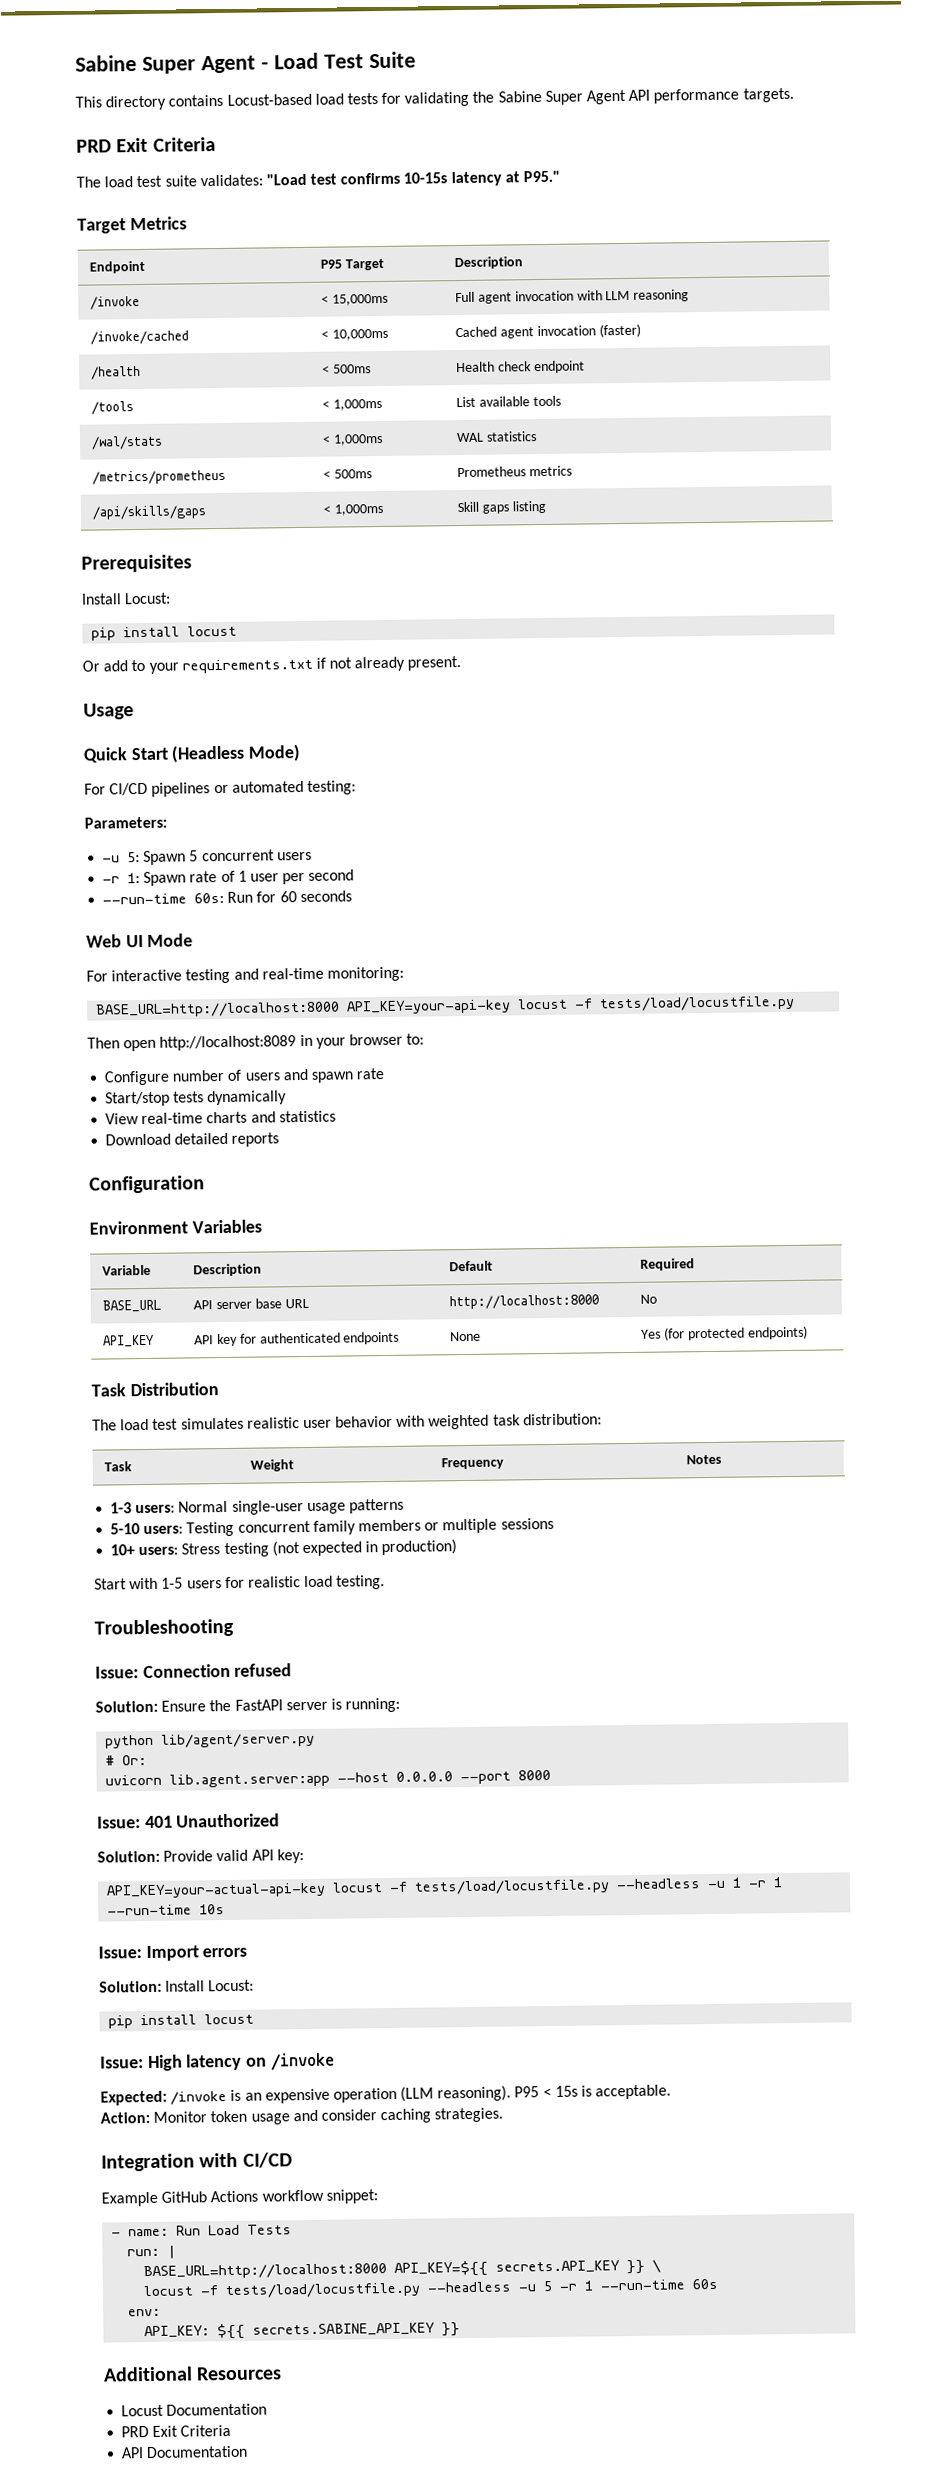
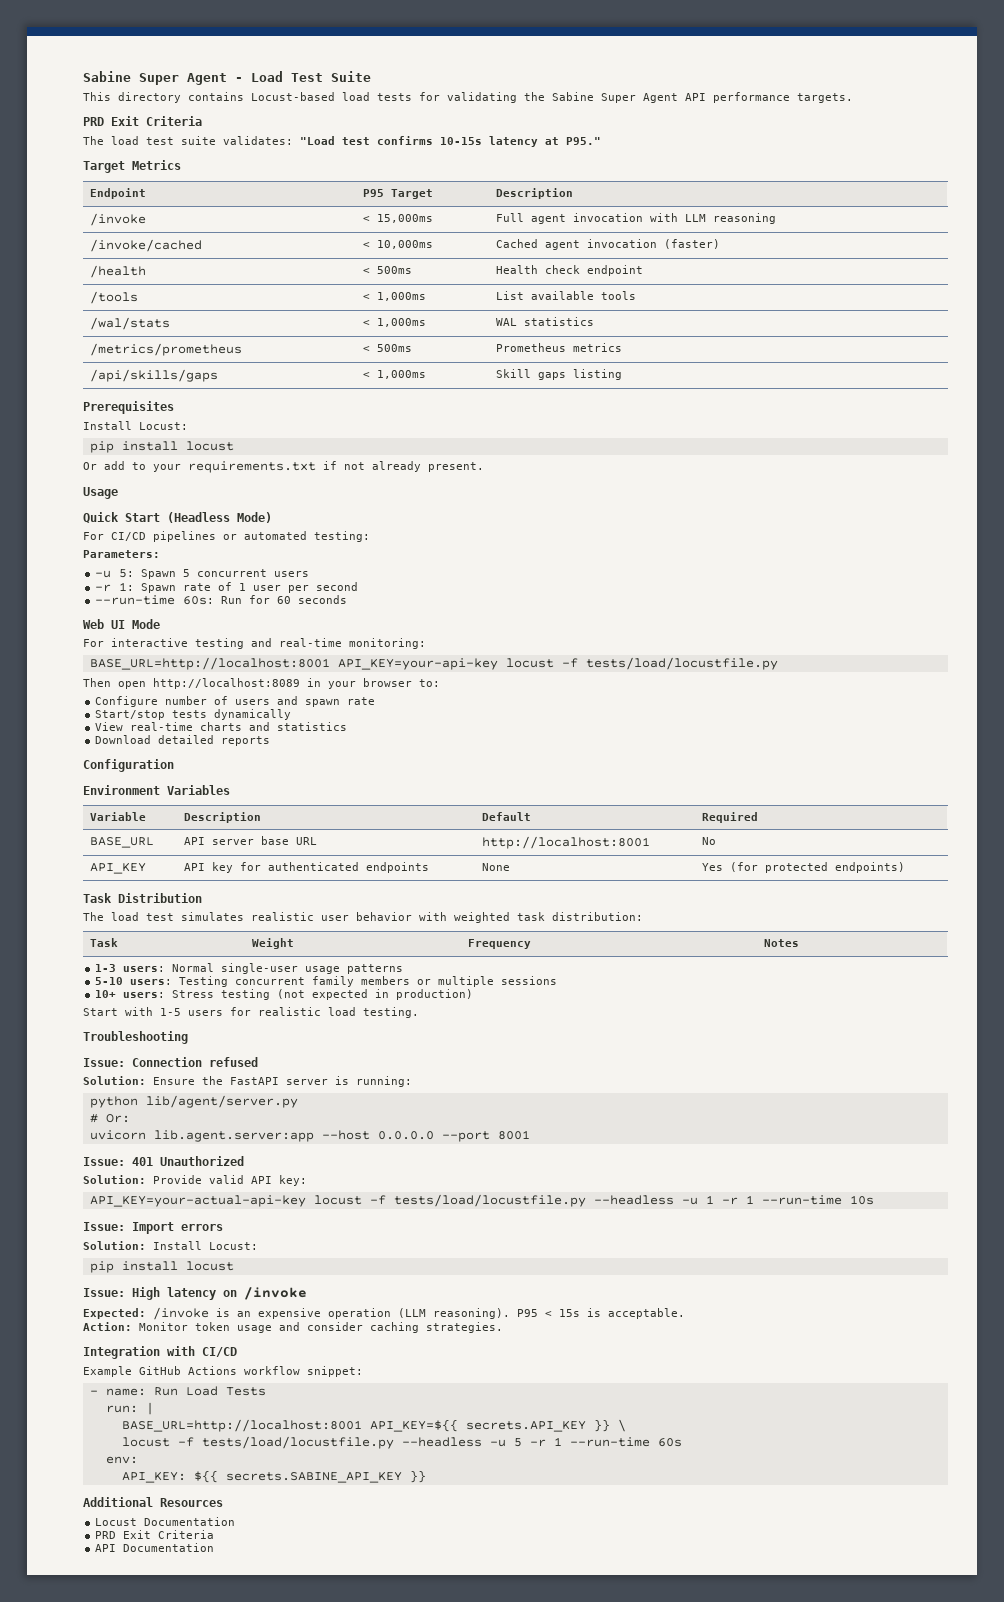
[96,1001,341,1018] BASE_URL=http://localhost:8000 -> [89,657,330,670] BASE_URL=http://localhost:8001
[449,1294,600,1310] http://localhost:8000 -> [481,836,650,849] http://localhost:8001
[518,1769,552,1781] 8000 -> [497,1130,530,1140] 8001
[143,2263,388,2280] BASE_URL=http://localhost:8000 -> [121,1419,362,1432] BASE_URL=http://localhost:8001

